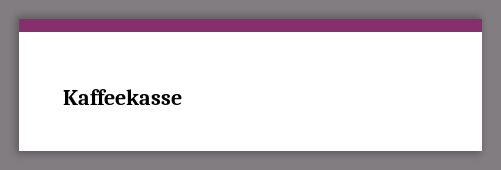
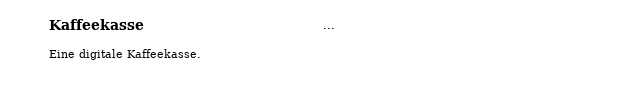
(182, 97) none -> [49,49,201,60] [323,28,335,29] // Eine digitale Kaffeekasse. // ...

